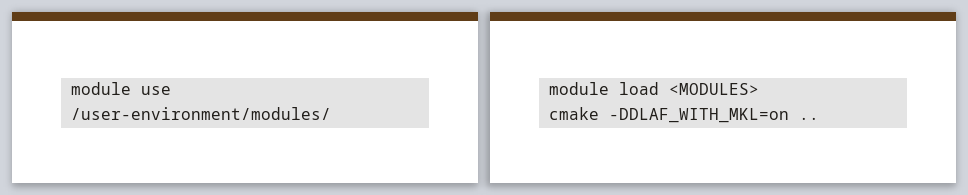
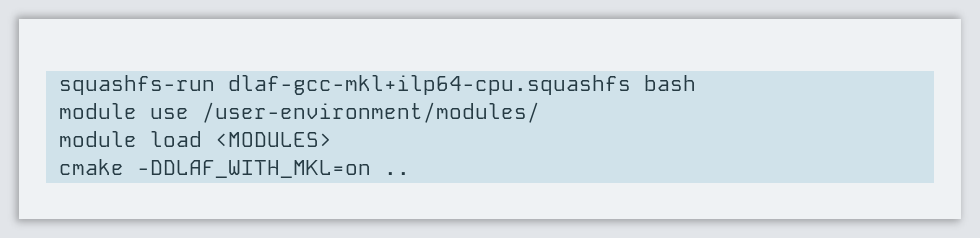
(71, 88) none -> [58,75,696,95] squashfs-run dlaf-gcc-mkl+ilp64-cpu.squashfs bash //

